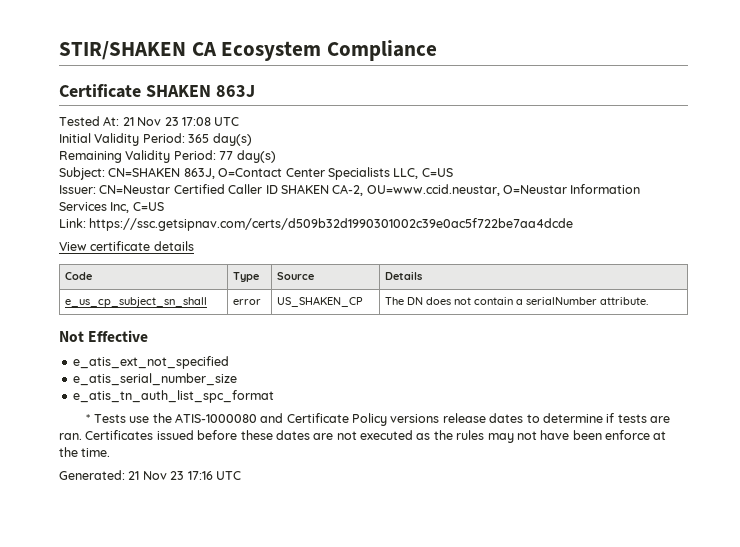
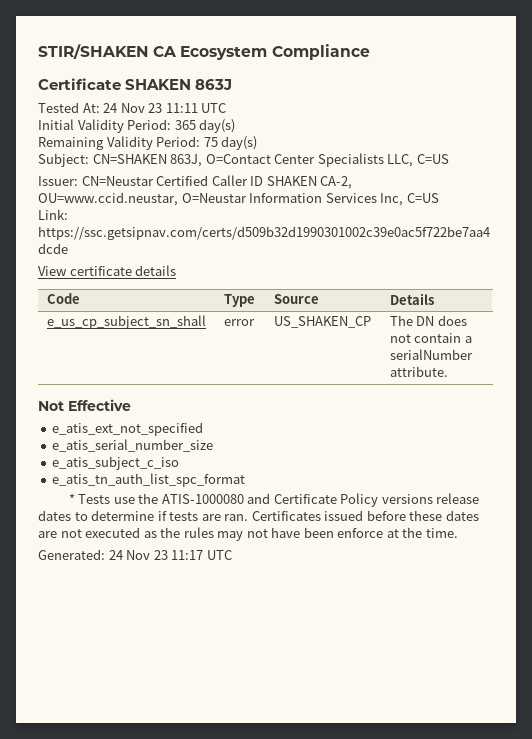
[122,117,211,126] 21 Nov 23 17:08 -> [103,103,198,113] 24 Nov 23 11:11
[219,151,234,160] 77 -> [203,137,218,147] 75
(237, 379) none -> [52,456,180,470] // e_atis_subject_c_iso
[128,471,213,480] 21 Nov 23 17:16 -> [108,550,204,560] 24 Nov 23 11:17

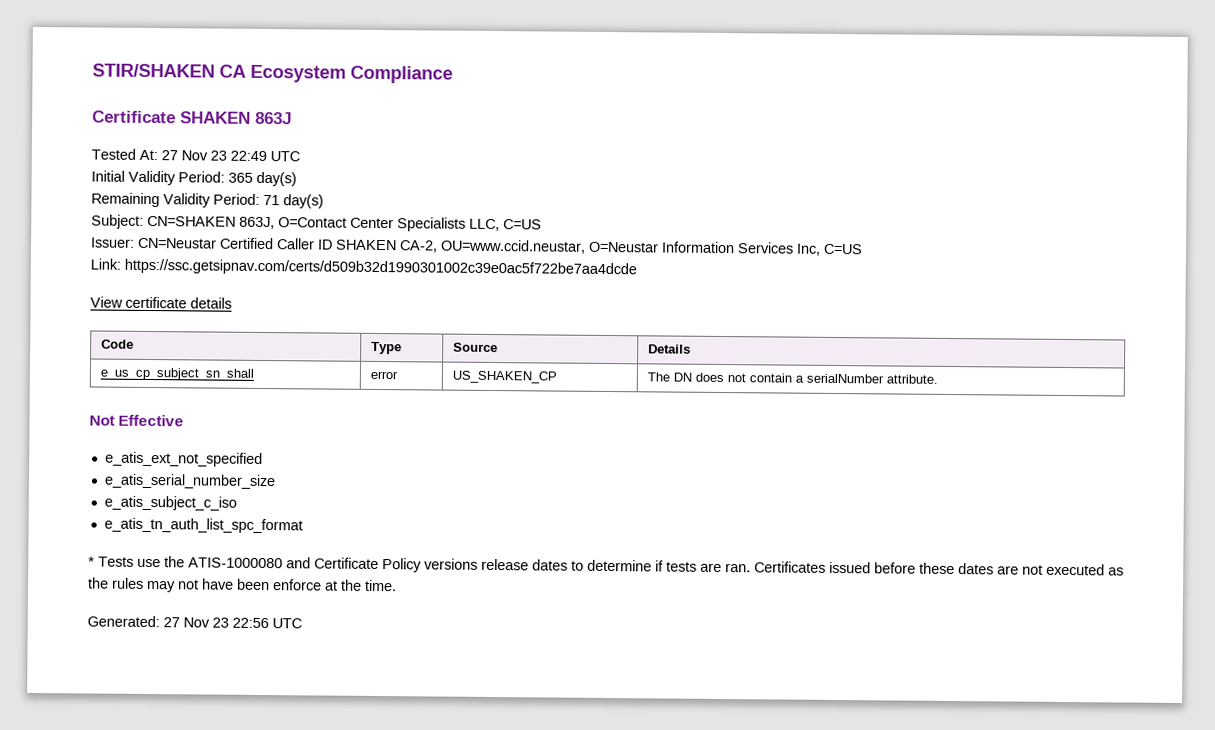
[103,103,198,113] 24 Nov 23 11:11 -> [161,150,267,162] 27 Nov 23 22:49
[203,137,218,147] 75 -> [263,194,280,206] 71
[108,550,204,560] 24 Nov 23 11:17 -> [163,617,269,629] 27 Nov 23 22:56

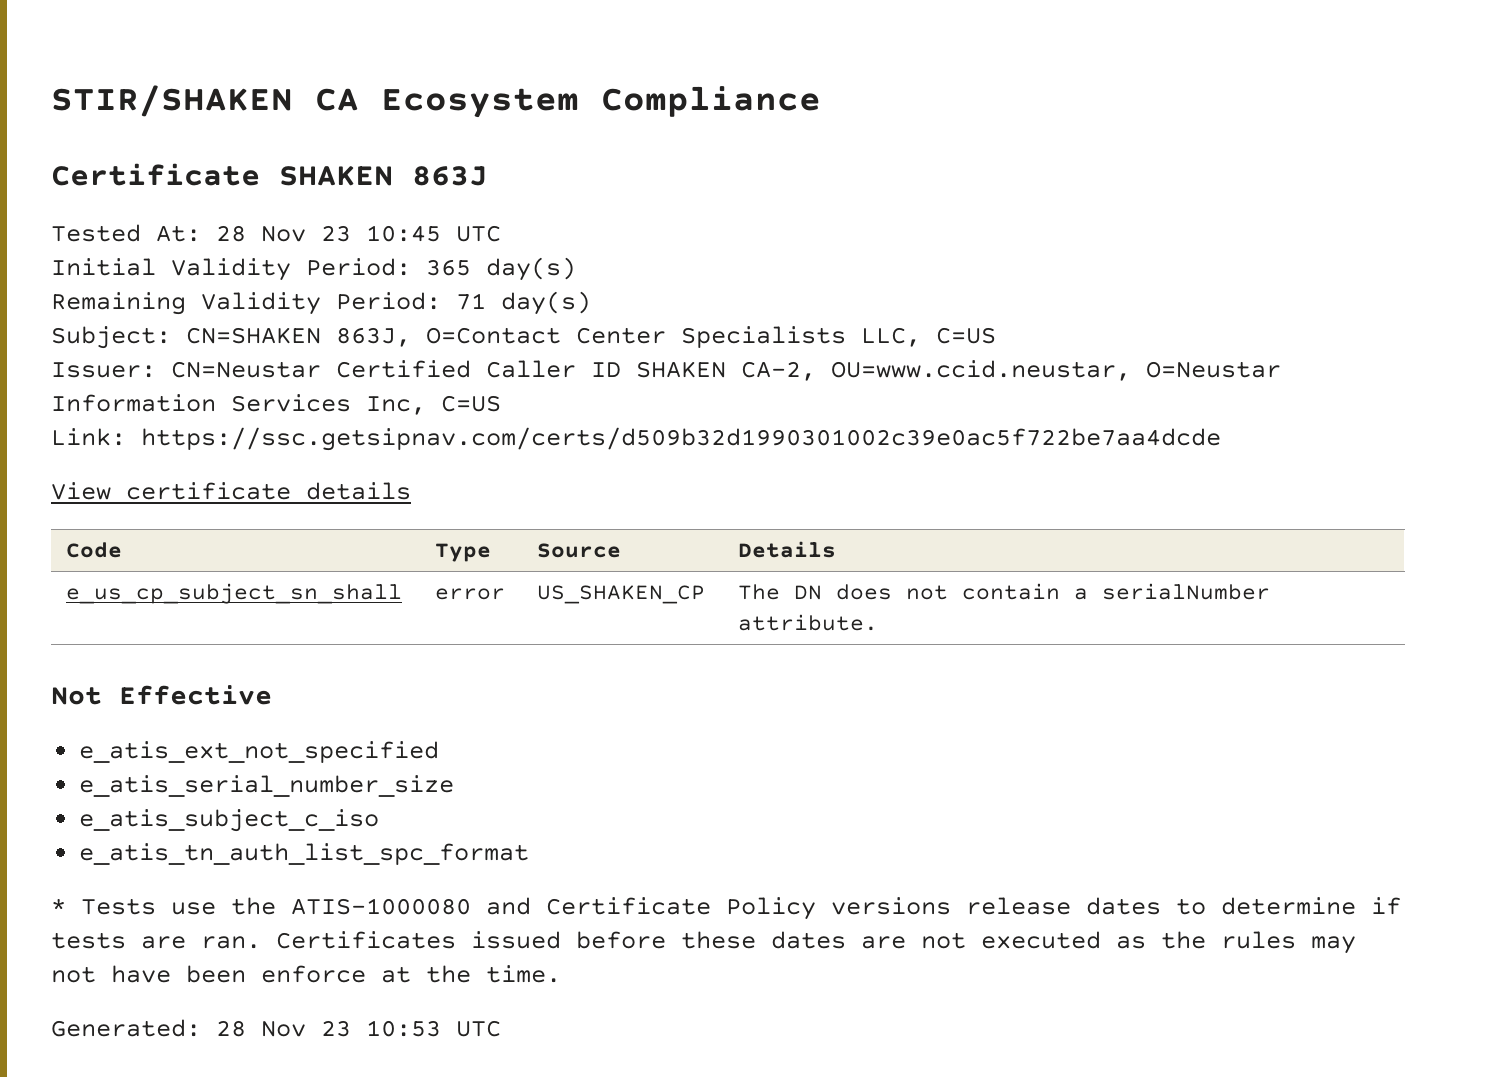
[161,150,267,162] 27 Nov 23 22:49 -> [216,225,441,242] 28 Nov 23 10:45
[163,617,269,629] 27 Nov 23 22:56 -> [216,1020,441,1037] 28 Nov 23 10:53

